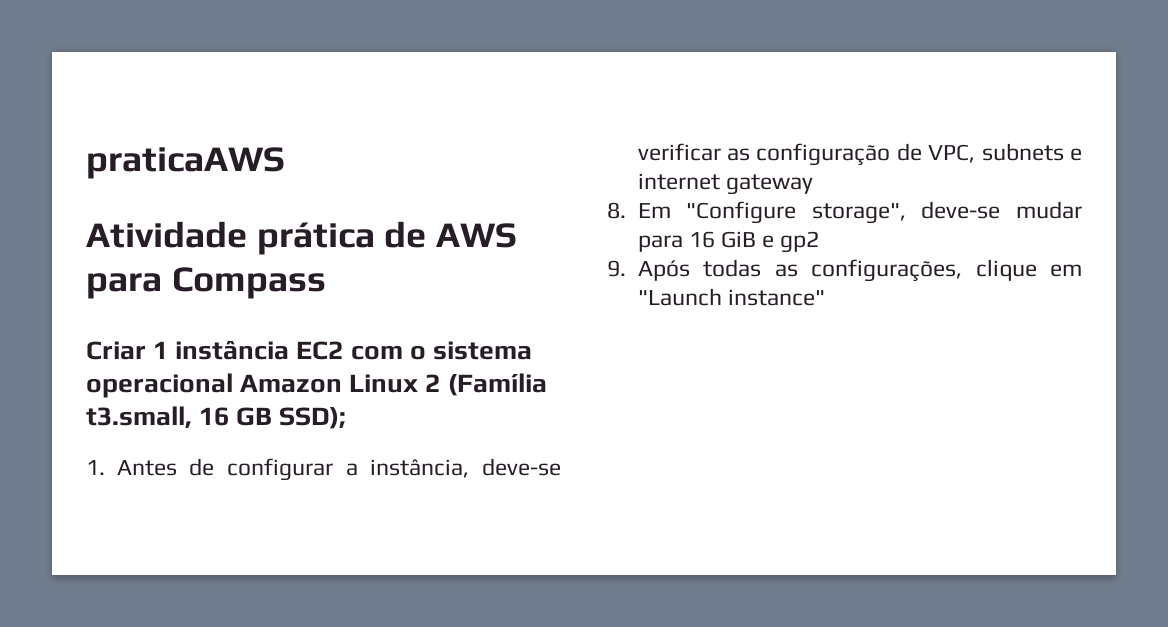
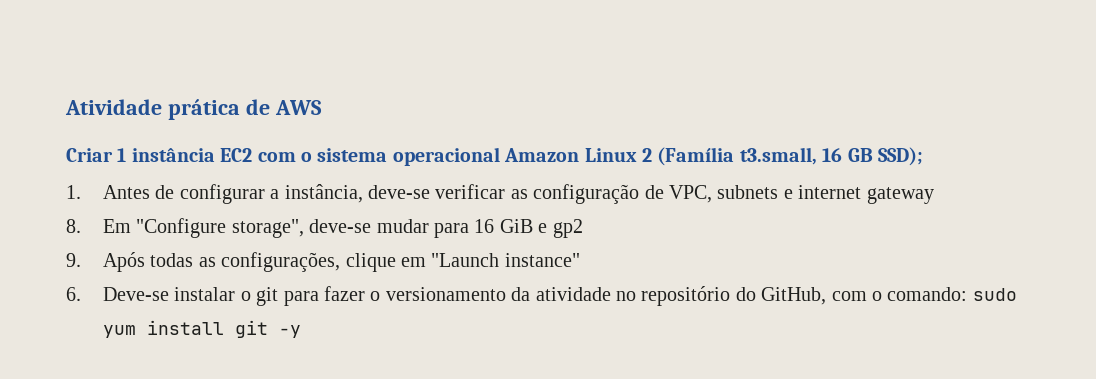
[86,147,285,179] praticaAWS // -> (65, 107) none
[86,267,326,299] para Compass -> (322, 107) none
(825, 297) none -> [66,286,1017,306] [103,320,302,338] // 6. Deve-se instalar o git para fazer o versionamento da atividade no repositório do GitHub, com o comando: sudo yum install git -y

